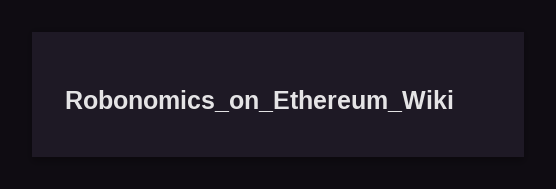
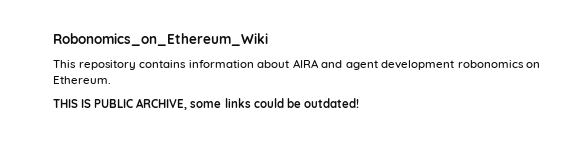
(454, 101) none -> [53,59,540,70] [53,76,111,84] [53,98,359,110] // This repository contains information about AIRA and agent development robonomics on Ethereum. // THIS IS PUBLIC ARCHIVE, some links could be outdated!

